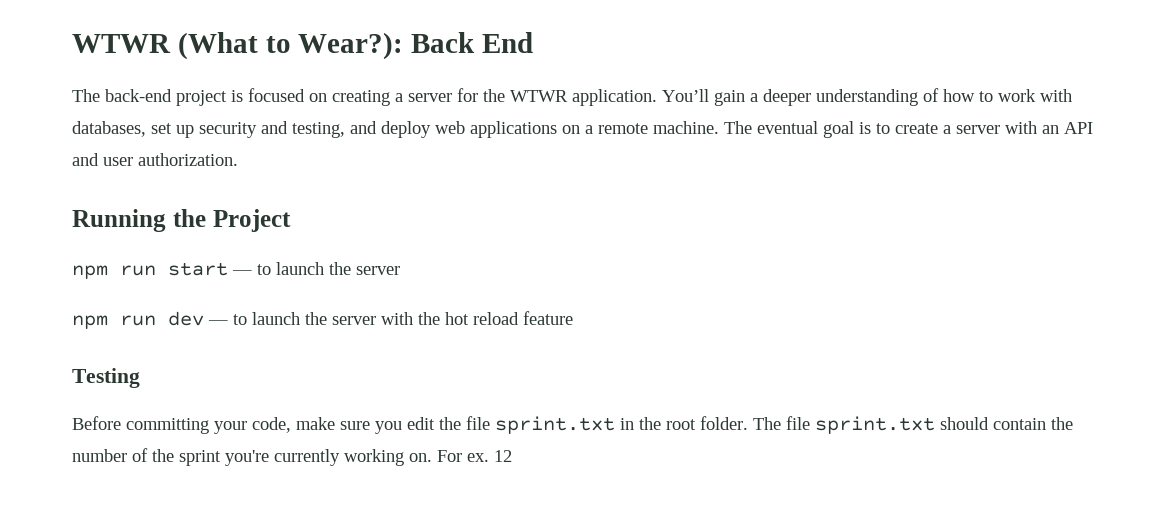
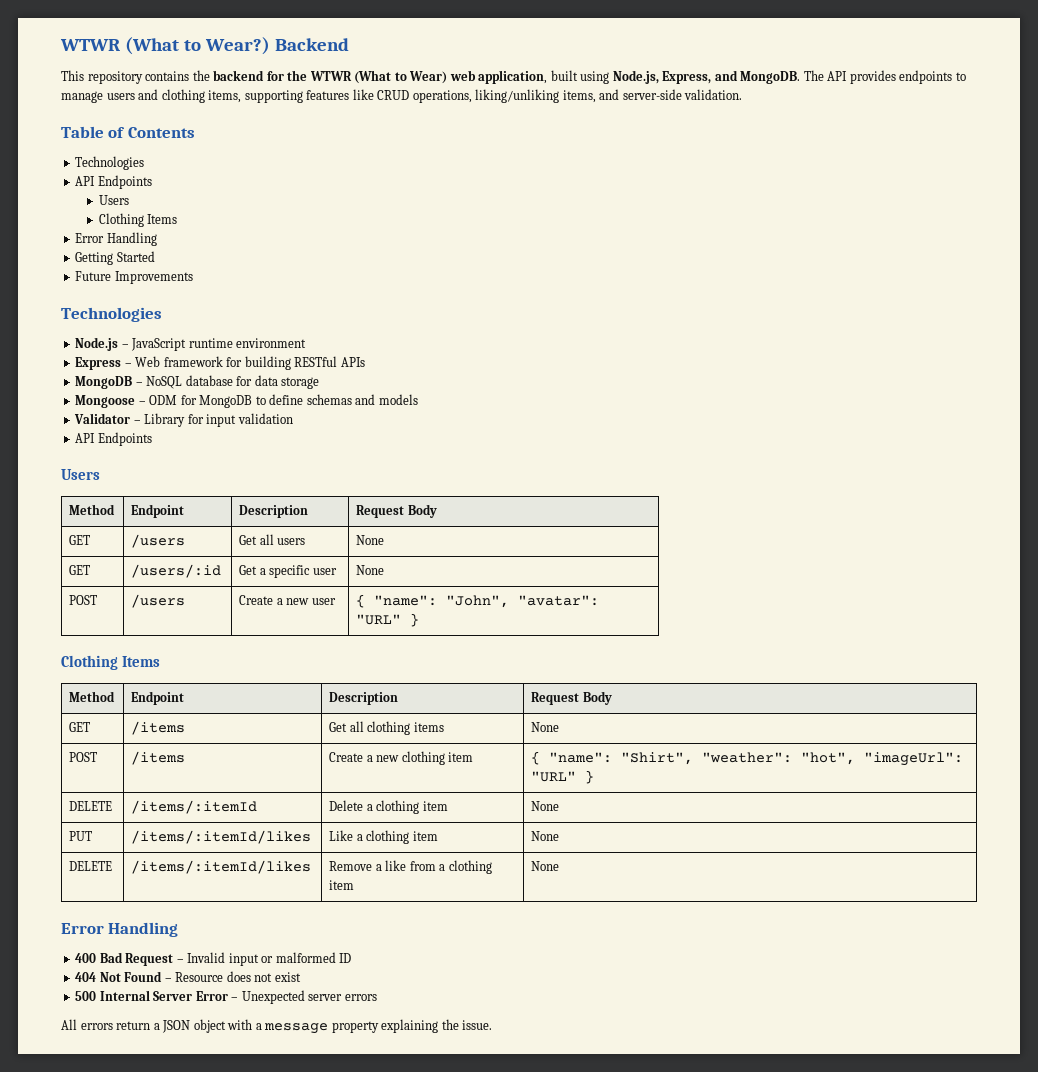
[72,32,534,60] [72,88,1072,106] [72,121,1093,138] [72,153,238,166] [72,209,291,232] [72,262,400,279] [72,311,573,329] [72,368,140,388] [72,416,1073,434] [72,448,512,466] WTWR (What to Wear?): Back End // The back-end project is focused on creating a server for the WTWR application. You’ll gain a deeper understanding of how to work with databases, set up security and testing, and deploy web applications on a remote machine. The eventual goal is to create a server with an API and user authorization. // Running the Project // npm run start — to launch the server // npm run dev — to launch the server with the hot reload feature // Testing // Before committing your code, make sure you edit the file sprint.txt in the root folder. The file sprint.txt should contain the number of the sprint you're currently working on. For ex. 12 -> [60,37,349,55] [61,70,966,84] [61,89,743,103] [61,126,195,138] [75,156,145,170] [75,175,152,189] [98,195,129,205] [98,213,178,227] [75,232,157,246] [75,251,155,265] [75,271,193,284] [61,307,162,322] [75,337,307,351] [75,356,365,370] [75,375,320,389] [75,394,418,408] [74,413,293,427] [75,432,152,446] [61,469,100,480] [69,504,116,515] [131,504,185,518] [239,505,309,518] [356,504,437,518] [69,535,91,545] [131,534,186,548] [239,534,306,545] [356,535,385,545] [69,565,91,575] [131,564,222,578] [239,565,337,578] [356,565,385,575] [69,595,98,605] [131,594,186,608] [239,595,336,605] [356,594,600,608] [356,613,420,627] [61,655,160,670] [69,691,116,702] [131,691,185,705] [329,692,399,705] [531,691,612,705] [69,722,91,732] [131,721,186,735] [329,721,444,735] [531,722,560,732] [69,752,98,762] [131,751,186,765] [329,751,474,765] [531,751,964,766] [531,770,595,784] [69,801,113,811] [131,800,258,814] [329,800,448,814] [531,801,560,811] [69,831,93,841] [131,830,312,844] [329,830,438,844] [531,831,560,841] [69,861,113,871] [131,860,312,874] [329,860,492,874] [329,880,355,890] [531,861,560,871] [61,922,179,937] [75,952,352,966] [75,971,301,982] [75,990,377,1004] [61,1019,493,1034] WTWR (What to Wear?) Backend // This repository contains the backend for the WTWR (What to Wear) web application, built using Node.js, Express, and MongoDB. The API provides endpoints to manage users and clothing items, supporting features like CRUD operations, liking/unliking items, and server-side validation. // Table of Contents // Technologies // API Endpoints // Users // Clothing Items // Error Handling // Getting Started // Future Improvements // Technologies // Node.js – JavaScript runtime environment // Express – Web framework for building RESTful APIs // MongoDB – NoSQL database for data storage // Mongoose – ODM for MongoDB to define schemas and models // Validator – Library for input validation // API Endpoints // Users // Method | Endpoint | Description | Request Body // GET | /users | Get all users | None // GET | /users/:id | Get a specific user | None // POST | /users | Create a new user | { "name": "John", "avatar": "URL" } // Clothing Items // Method | Endpoint | Description | Request Body // GET | /items | Get all clothing items | None // POST | /items | Create a new clothing item | { "name": "Shirt", "weather": "hot", "imageUrl": "URL" } // DELETE | /items/:itemId | Delete a clothing item | None // PUT | /items/:itemId/likes | Like a clothing item | None // DELETE | /items/:itemId/likes | Remove a like from a clothing item | None // Error Handling // 400 Bad Request – Invalid input or malformed ID // 404 Not Found – Resource does not exist // 500 Internal Server Error – Unexpected server errors // All errors return a JSON object with a message property explaining the issue.

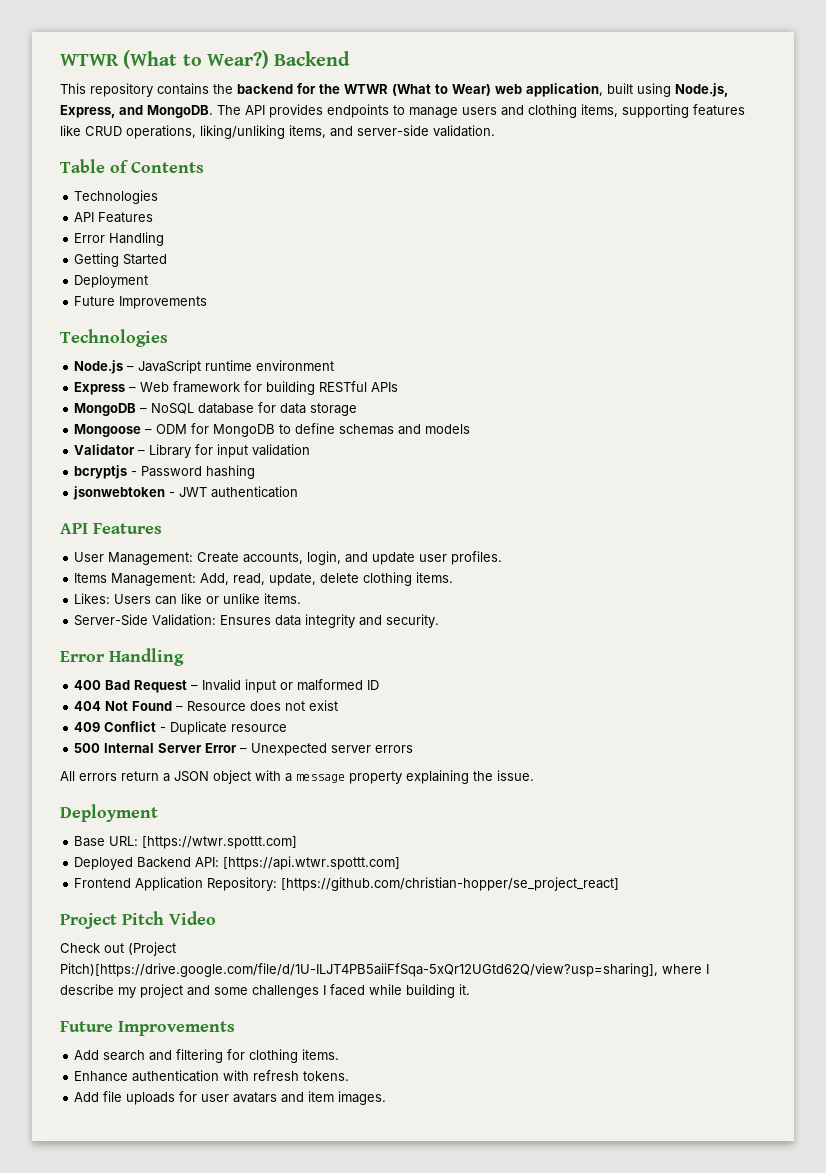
[97,175,152,189] [98,195,129,205] [98,213,178,227] Endpoints // Users // Clothing Items -> [98,212,154,223] Features
(155, 256) none -> [74,275,149,288] // Deployment
[75,432,152,446] [61,469,100,480] [69,504,116,515] [131,504,185,518] [239,505,309,518] [356,504,437,518] [69,535,91,545] [131,534,186,548] [239,534,306,545] [356,535,385,545] [69,565,91,575] [131,564,222,578] [239,565,337,578] [356,565,385,575] [69,595,98,605] [131,594,186,608] [239,595,336,605] [356,594,600,608] [356,613,420,627] [61,655,160,670] [69,691,116,702] [131,691,185,705] [329,692,399,705] [531,691,612,705] [69,722,91,732] [131,721,186,735] [329,721,444,735] [531,722,560,732] [69,752,98,762] [131,751,186,765] [329,751,474,765] [531,751,964,766] [531,770,595,784] [69,801,113,811] [131,800,258,814] [329,800,448,814] [531,801,560,811] [69,831,93,841] [131,830,312,844] [329,830,438,844] [531,831,560,841] [69,861,113,871] [131,860,312,874] [329,860,492,874] [329,880,355,890] [531,861,560,871] API Endpoints // Users // Method | Endpoint | Description | Request Body // GET | /users | Get all users | None // GET | /users/:id | Get a specific user | None // POST | /users | Create a new user | { "name": "John", "avatar": "URL" } // Clothing Items // Method | Endpoint | Description | Request Body // GET | /items | Get all clothing items | None // POST | /items | Create a new clothing item | { "name": "Shirt", "weather": "hot", "imageUrl": "URL" } // DELETE | /items/:itemId | Delete a clothing item | None // PUT | /items/:itemId/likes | Like a clothing item | None // DELETE | /items/:itemId/likes | Remove a like from a clothing item | None -> [74,465,256,479] [73,486,299,500] [60,523,162,534] [74,551,503,565] [74,572,454,586] [74,593,302,605] [74,614,440,628] bcryptjs - Password hashing // jsonwebtoken - JWT authentication // API Features // User Management: Create accounts, login, and update user profiles. // Items Management: Add, read, update, delete clothing items. // Likes: Users can like or unlike items. // Server-Side Validation: Ensures data integrity and security.
(301, 977) none -> [74,721,288,735] // 409 Conflict - Duplicate resource
(493, 1025) none -> [60,804,158,822] [74,836,298,849] [74,856,401,870] [74,877,620,891] [60,911,216,929] [60,942,176,956] [60,963,709,977] [60,984,470,998] [60,1021,235,1036] [74,1049,340,1063] [74,1070,350,1082] [74,1091,387,1105] // Deployment // Base URL: [https://wtwr.spottt.com] // Deployed Backend API: [https://api.wtwr.spottt.com] // Frontend Application Repository: [https://github.com/christian-hopper/se_project_react] // Project Pitch Video // Check out (Project Pitch)[https://drive.google.com/file/d/1U-ILJT4PB5aiiFfSqa-5xQr12UGtd62Q/view?usp=sharing], where I describe my project and some challenges I faced while building it. // Future Improvements // Add search and filtering for clothing items. // Enhance authentication with refresh tokens. // Add file uploads for user avatars and item images.

